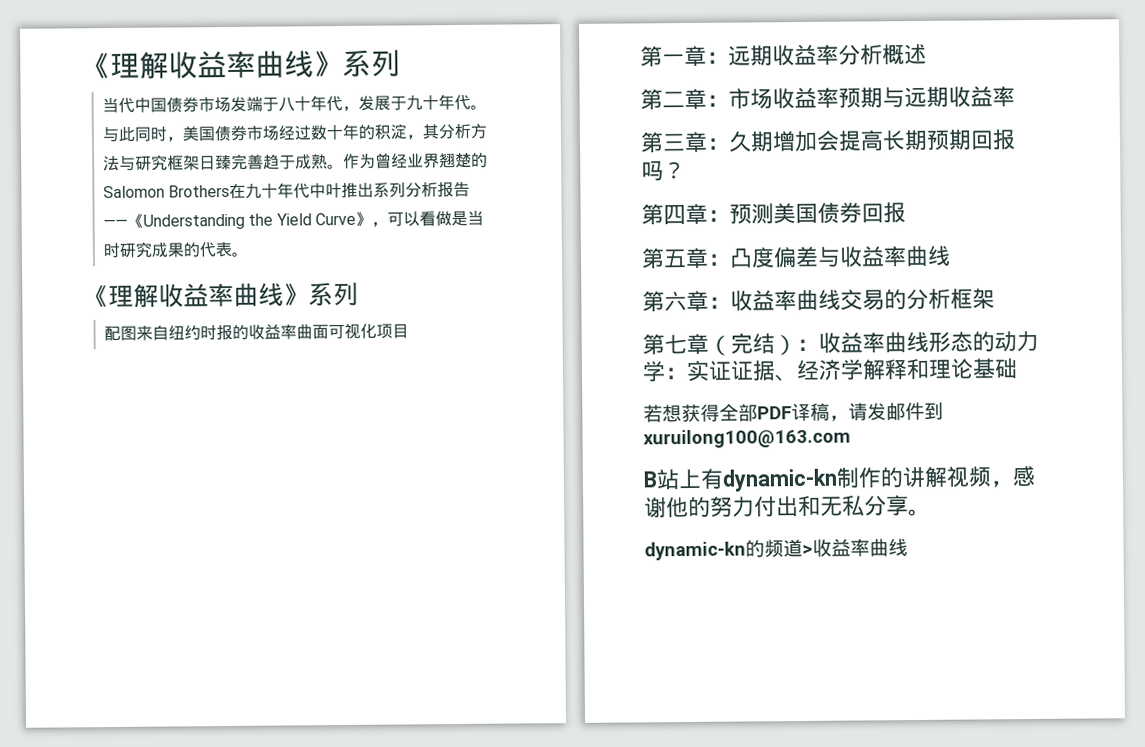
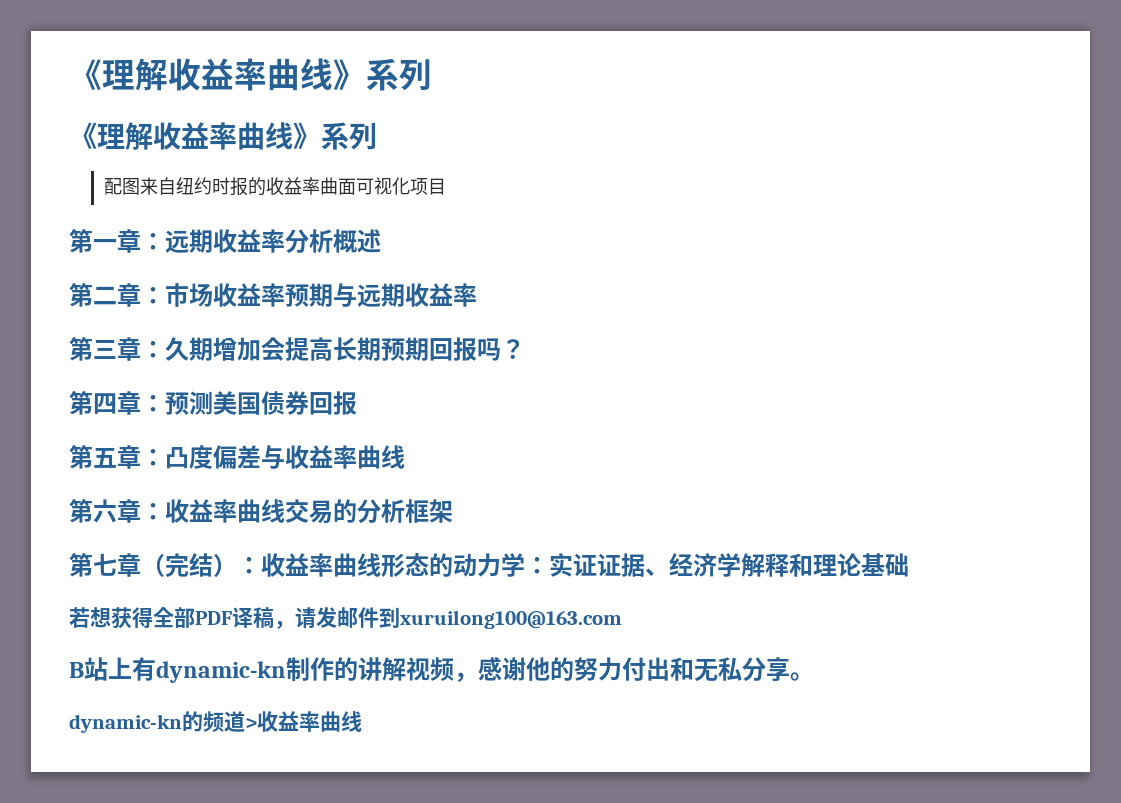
[81,49,401,80] [102,94,488,114] [102,123,488,143] [103,152,489,172] [103,181,471,199] [103,210,484,230] [103,241,249,259] 《理解收益率曲线》系列 // 当代中国债券市场发端于八十年代，发展于九十年代。与此同时，美国债券市场经过数十年的积淀，其分析方法与研究框架日臻完善趋于成熟。作为曾经业界翘楚的Salomon Brothers在九十年代中叶推出系列分析报告——《Understanding the Yield Curve》，可以看做是当时研究成果的代表。 -> [69,58,432,91] 《理解收益率曲线》系列

